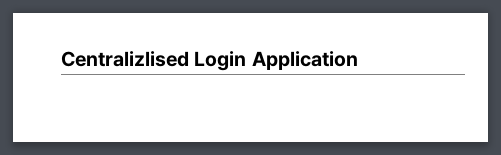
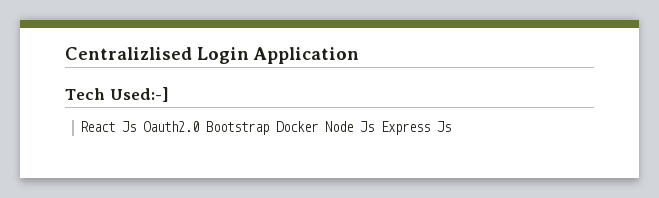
(358, 60) none -> [65,87,169,102] [79,121,451,135] // Tech Used:-] // React Js Oauth2.0 Bootstrap Docker Node Js Express Js

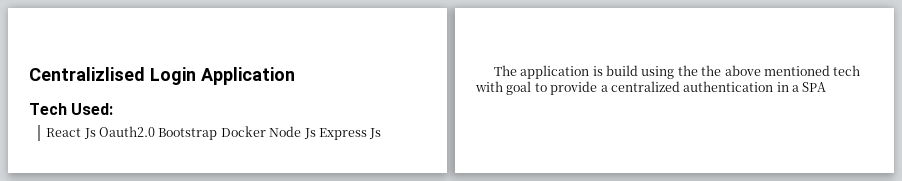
[109,87,169,102] Used:-] -> [71,103,114,115] Used:
(451, 126) none -> [493,65,861,79] [475,81,827,95] // The application is build using the the above mentioned tech with goal to provide a centralized authentication in a SPA

